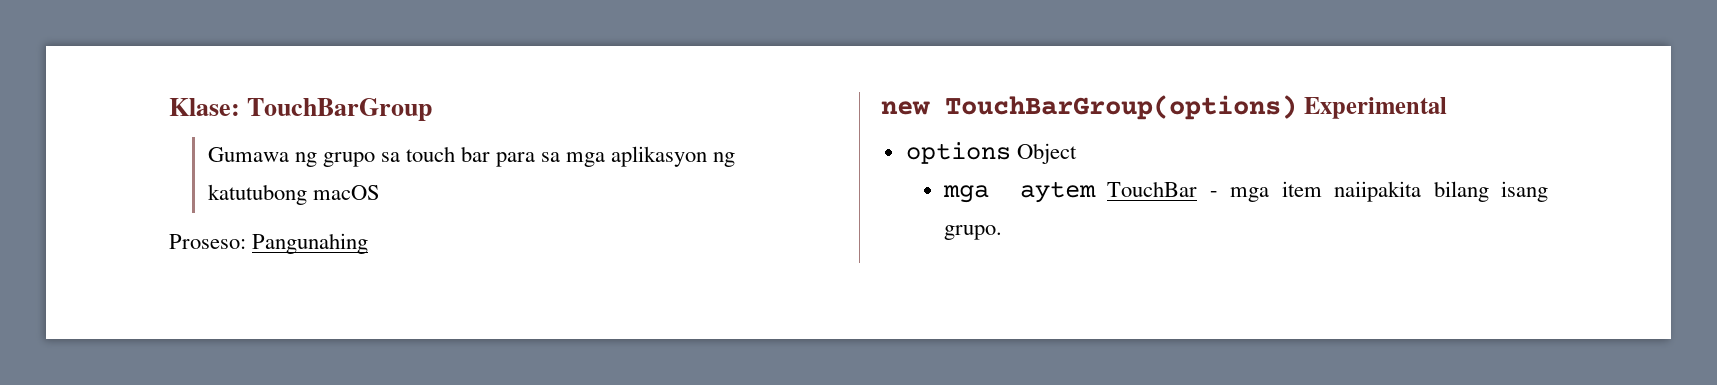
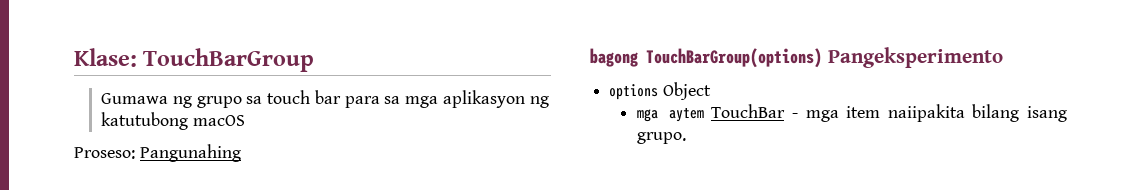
[881,95,1447,120] new TouchBarGroup(options) Experimental -> [590,47,1003,68] bagong TouchBarGroup(options) Pangeksperimento

